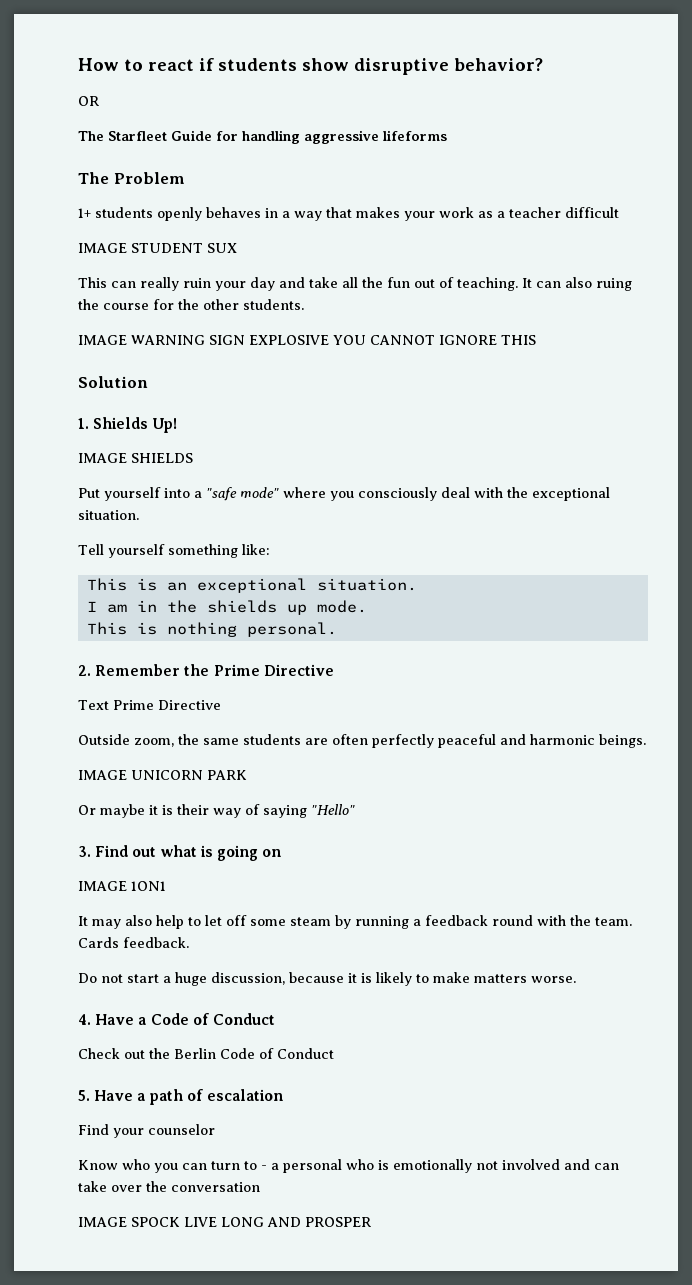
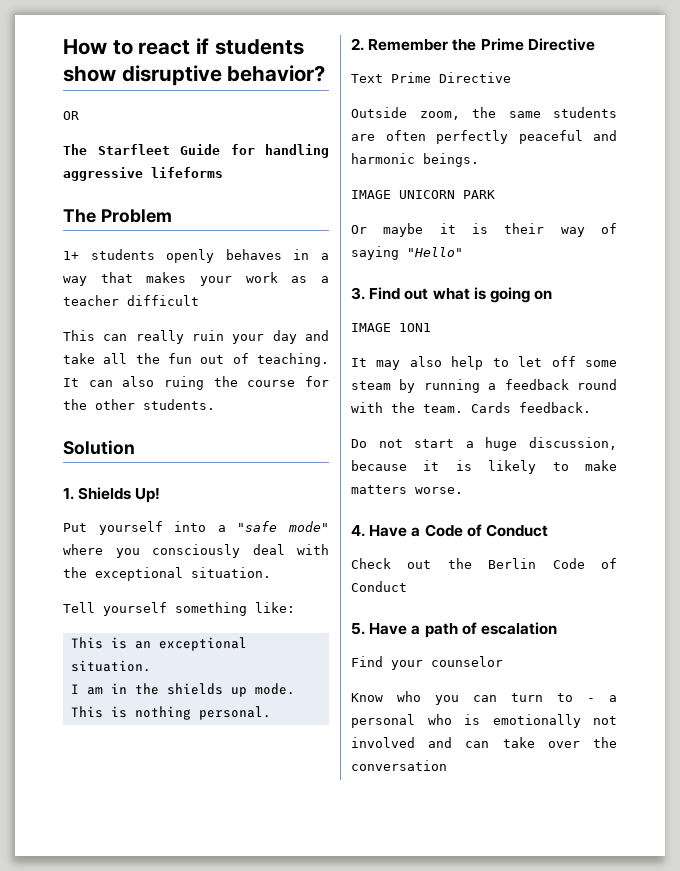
[78,243,237,253] // IMAGE STUDENT SUX -> (199, 300) none
[78,335,536,345] // IMAGE WARNING SIGN EXPLOSIVE YOU CANNOT IGNORE THIS -> (215, 404) none
[78,453,193,463] // IMAGE SHIELDS -> (161, 495) none
[78,1217,371,1227] // IMAGE SPOCK LIVE LONG AND PROSPER -> (447, 765) none

